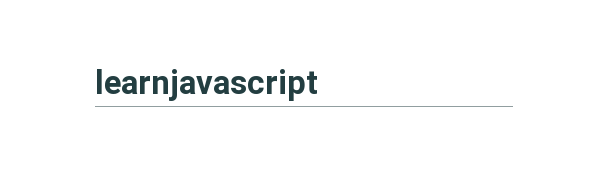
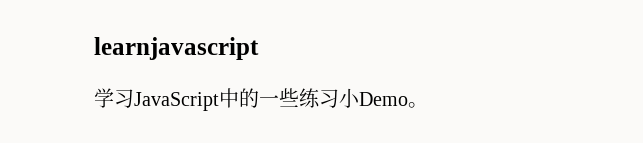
(318, 85) none -> [94,88,428,111] // 学习JavaScript中的一些练习小Demo。

